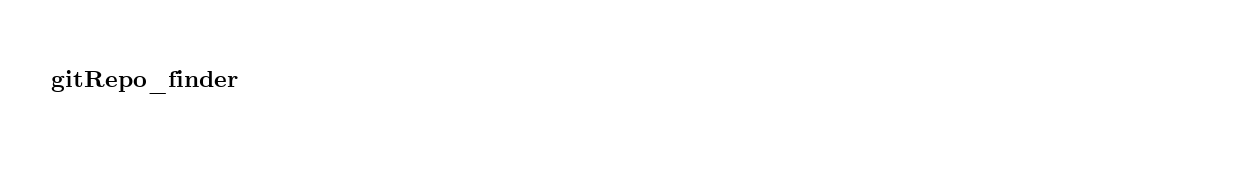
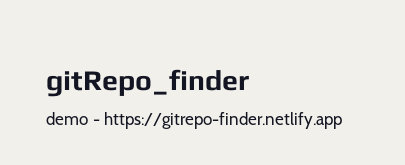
(238, 82) none -> [46,112,343,129] // demo - https://gitrepo-finder.netlify.app

